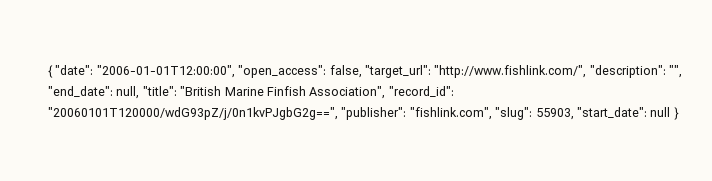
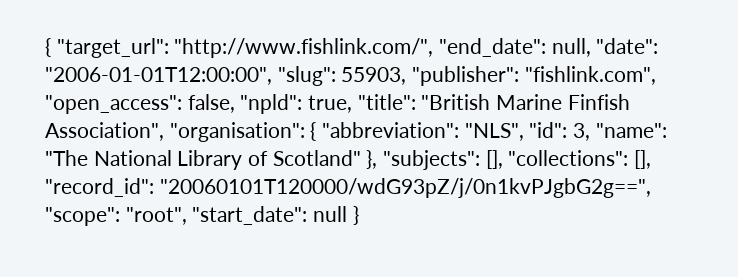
[48,65,682,78] [48,86,140,99] { "date": "2006-01-01T12:00:00", "open_access": false, "target_url": "http://www.fishlink.com/", "description": "", "end_date": null, -> [45,38,659,58] [45,66,656,86] [45,94,353,114] { "target_url": "http://www.fishlink.com/", "end_date": null, "date": "2006-01-01T12:00:00", "slug": 55903, "publisher": "fishlink.com", "open_access": false, "npld": true,
[388,86,454,97] [48,107,574,120] "record_id": "20060101T120000/wdG93pZ/j/0n1kvPJgbG2g==", "publisher": "fishlink.com", "slug": 55903, -> [169,122,667,142] [45,150,652,170] [45,178,651,198] [45,207,187,226] "organisation": { "abbreviation": "NLS", "id": 3, "name": "The National Library of Scotland" }, "subjects": [], "collections": [], "record_id": "20060101T120000/wdG93pZ/j/0n1kvPJgbG2g==", "scope": "root",

